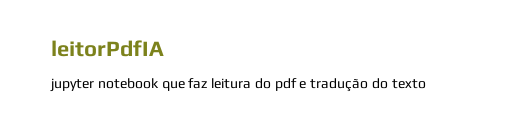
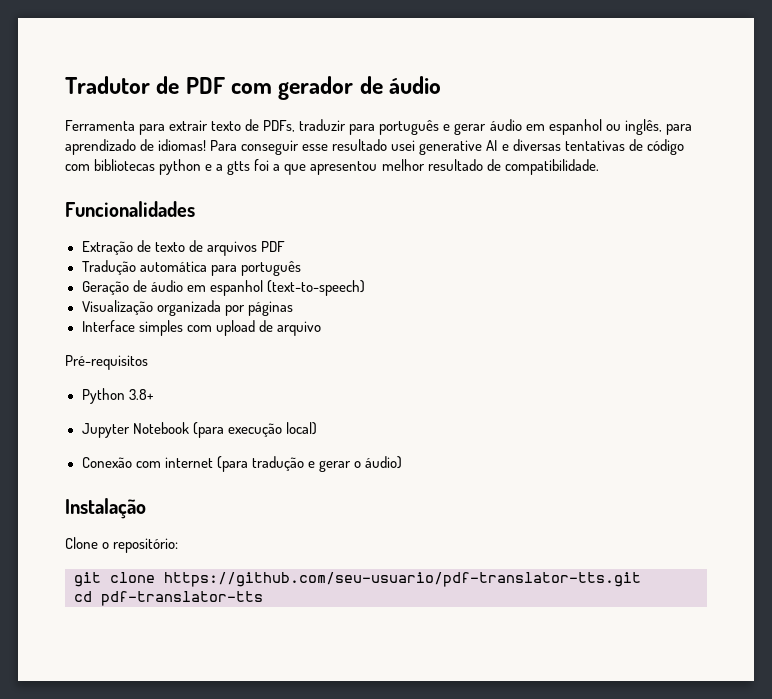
[51,40,164,57] [50,78,426,92] leitorPdfIA // jupyter notebook que faz leitura do pdf e tradução do texto -> [65,76,442,100] [65,119,692,135] [65,139,684,155] [65,159,599,175] [65,201,195,217] [81,240,285,256] [81,260,301,276] [81,280,365,296] [81,300,293,316] [81,320,321,336] [65,355,148,370] [81,388,154,404] [81,422,317,438] [81,456,402,472] [65,498,146,519] [65,537,179,553] [74,572,641,587] [74,591,263,606] Tradutor de PDF com gerador de áudio // Ferramenta para extrair texto de PDFs, traduzir para português e gerar áudio em espanhol ou inglês, para aprendizado de idiomas! Para conseguir esse resultado usei generative AI e diversas tentativas de código com bibliotecas python e a gtts foi a que apresentou melhor resultado de compatibilidade. // Funcionalidades // Extração de texto de arquivos PDF // Tradução automática para português // Geração de áudio em espanhol (text-to-speech) // Visualização organizada por páginas // Interface simples com upload de arquivo // Pré-requisitos // Python 3.8+ // Jupyter Notebook (para execução local) // Conexão com internet (para tradução e gerar o áudio) // Instalação // Clone o repositório: // git clone https://github.com/seu-usuario/pdf-translator-tts.git // cd pdf-translator-tts

